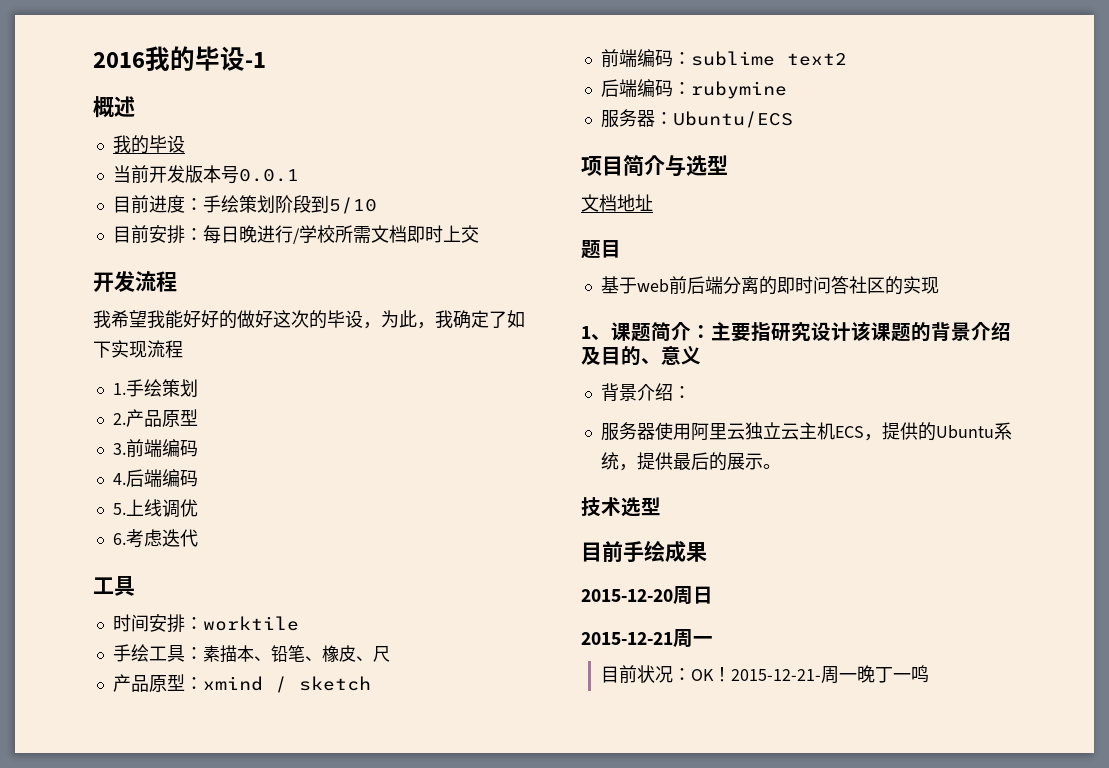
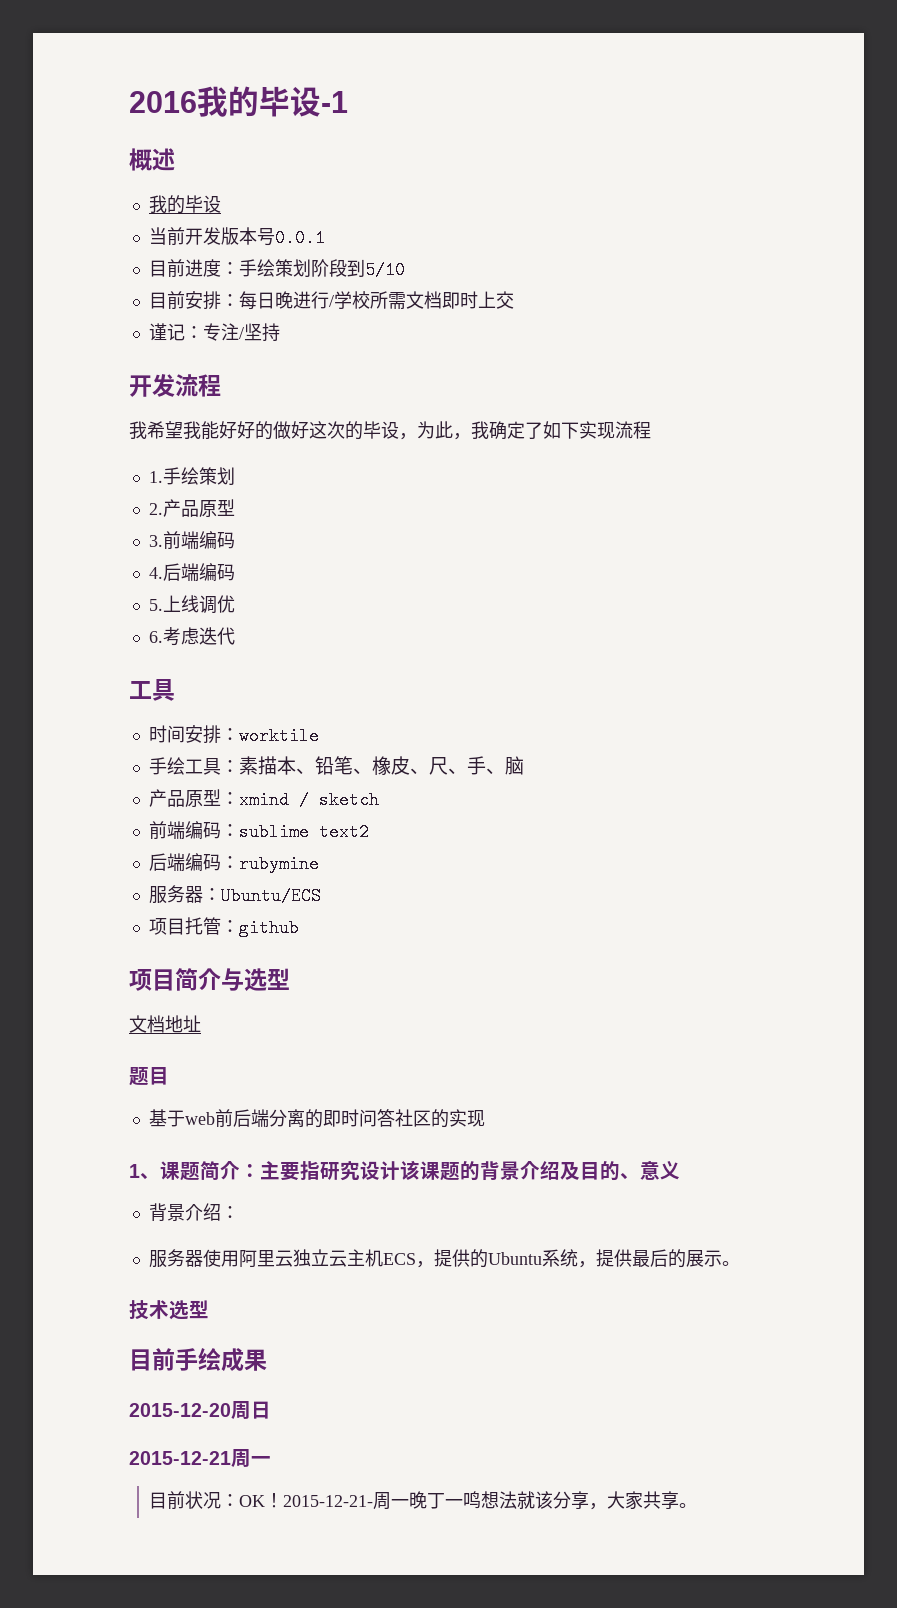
(479, 234) none -> [148,323,280,342] // 谨记：专注/坚持
(390, 654) none -> [447,756,524,775] 、手、脑
(793, 119) none -> [148,917,299,937] // 项目托管：github
(929, 674) none -> [481,1491,698,1510] 想法就该分享，大家共享。

